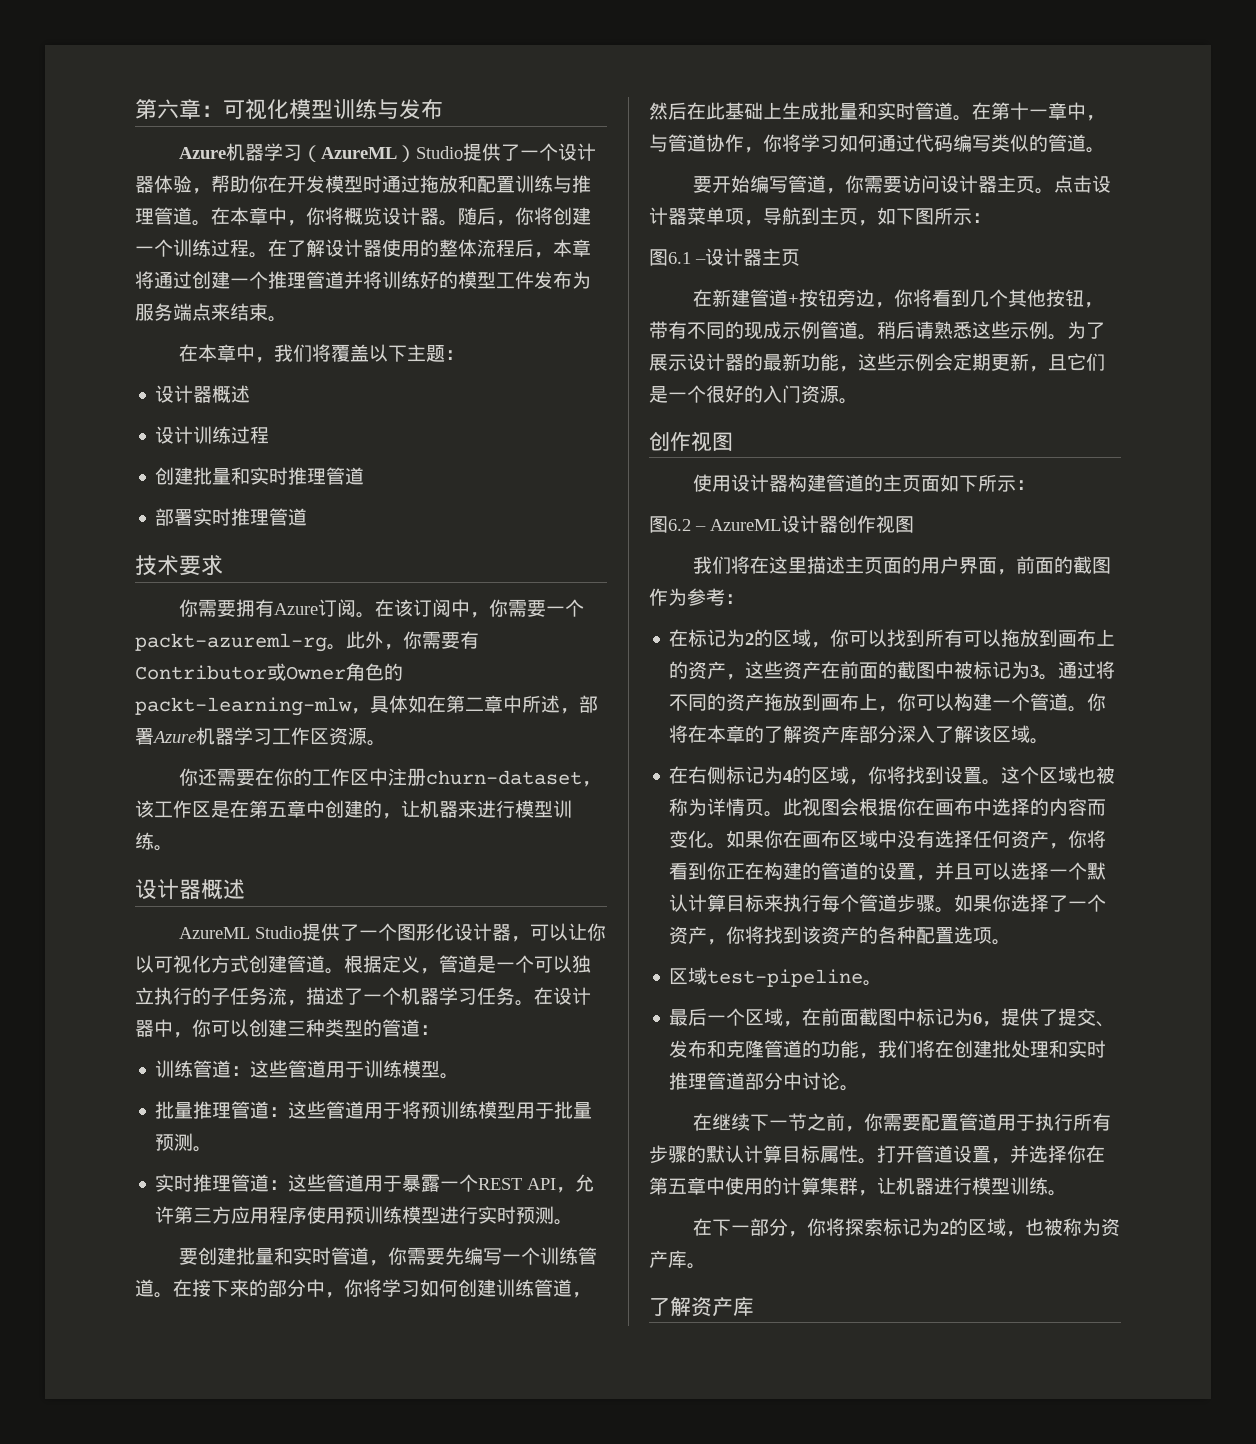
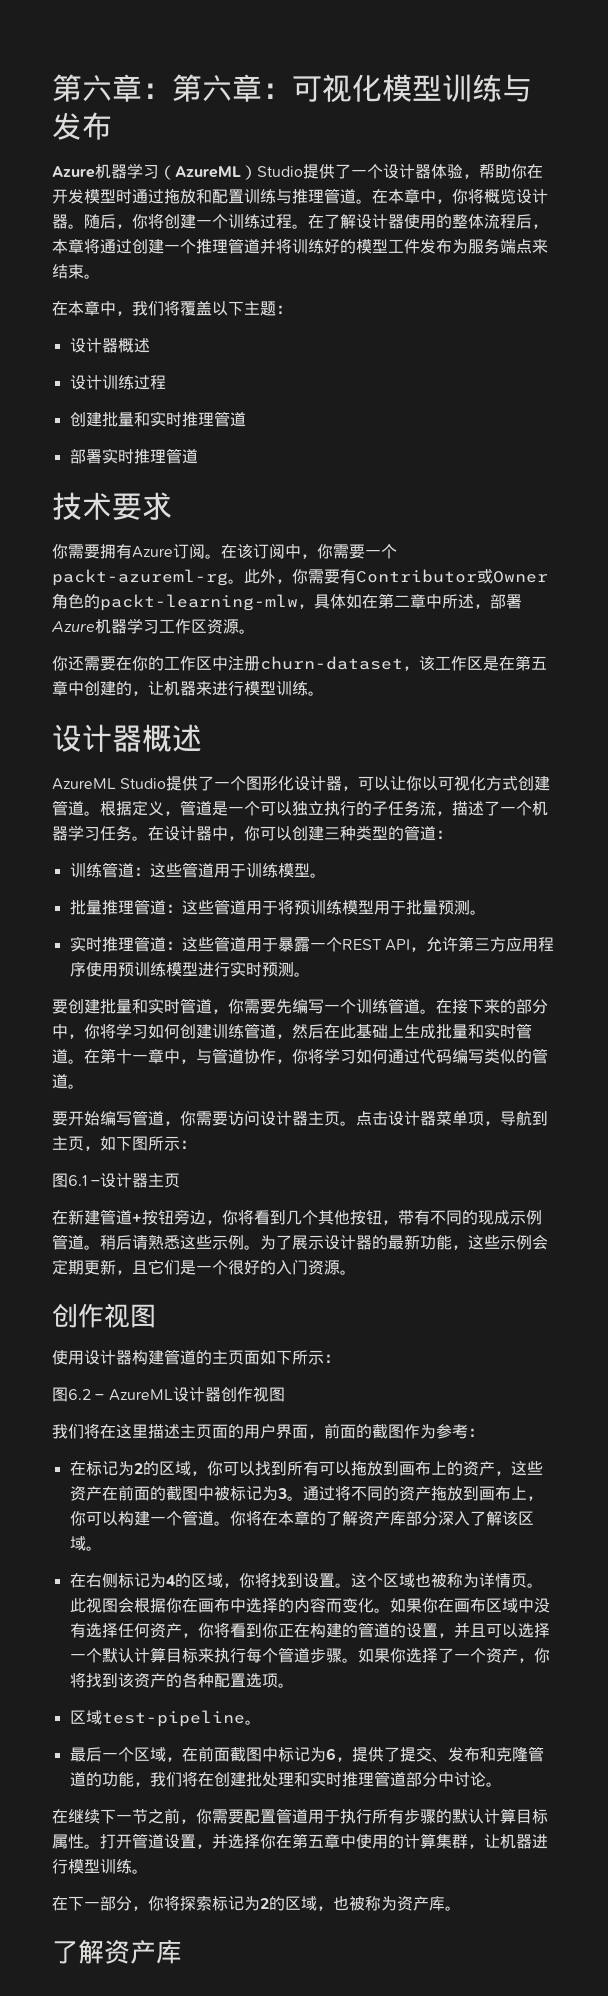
[135,99,223,119] 第六章： -> [52,74,292,102] 第六章：第六章：

